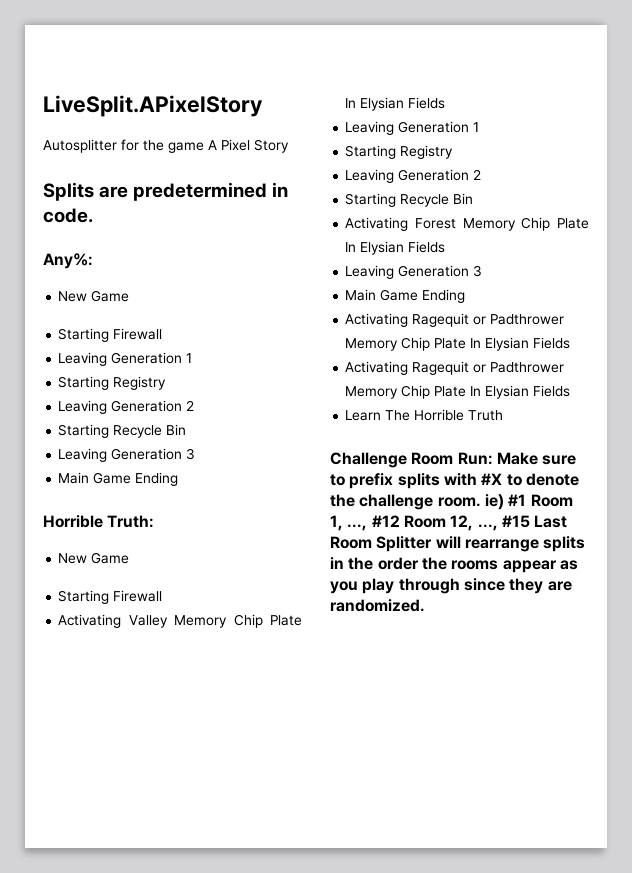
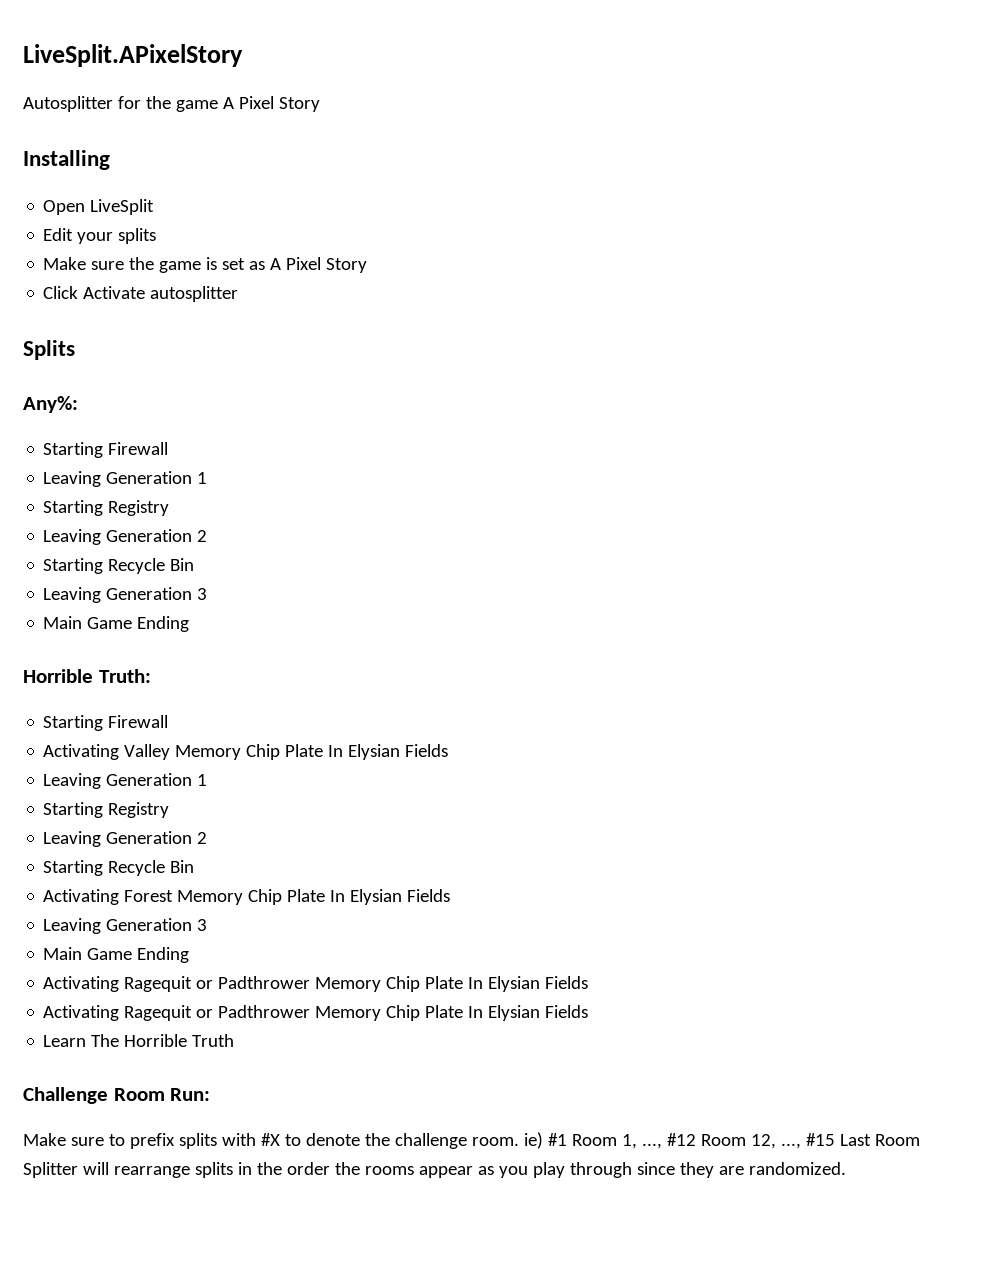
[43,182,289,201] [43,208,93,223] Splits are predetermined in code. -> [23,150,110,170] [43,199,155,215] [43,228,157,244] [43,257,368,273] [43,286,239,302] [23,340,75,360] Installing // Open LiveSplit // Edit your splits // Make sure the game is set as A Pixel Story // Click Activate autosplitter // Splits
[58,290,130,302] // New Game -> (78, 404) none
[58,552,130,564] // New Game -> (151, 676) none
(493, 458) none -> (211, 1094) //

